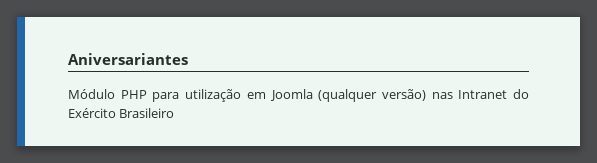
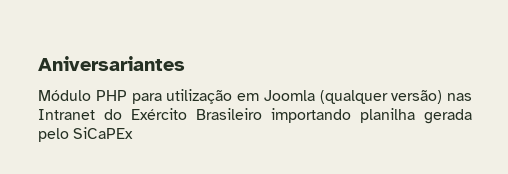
(175, 113) none -> [271,108,472,124] [38,127,134,142] importando planilha gerada pelo SiCaPEx

